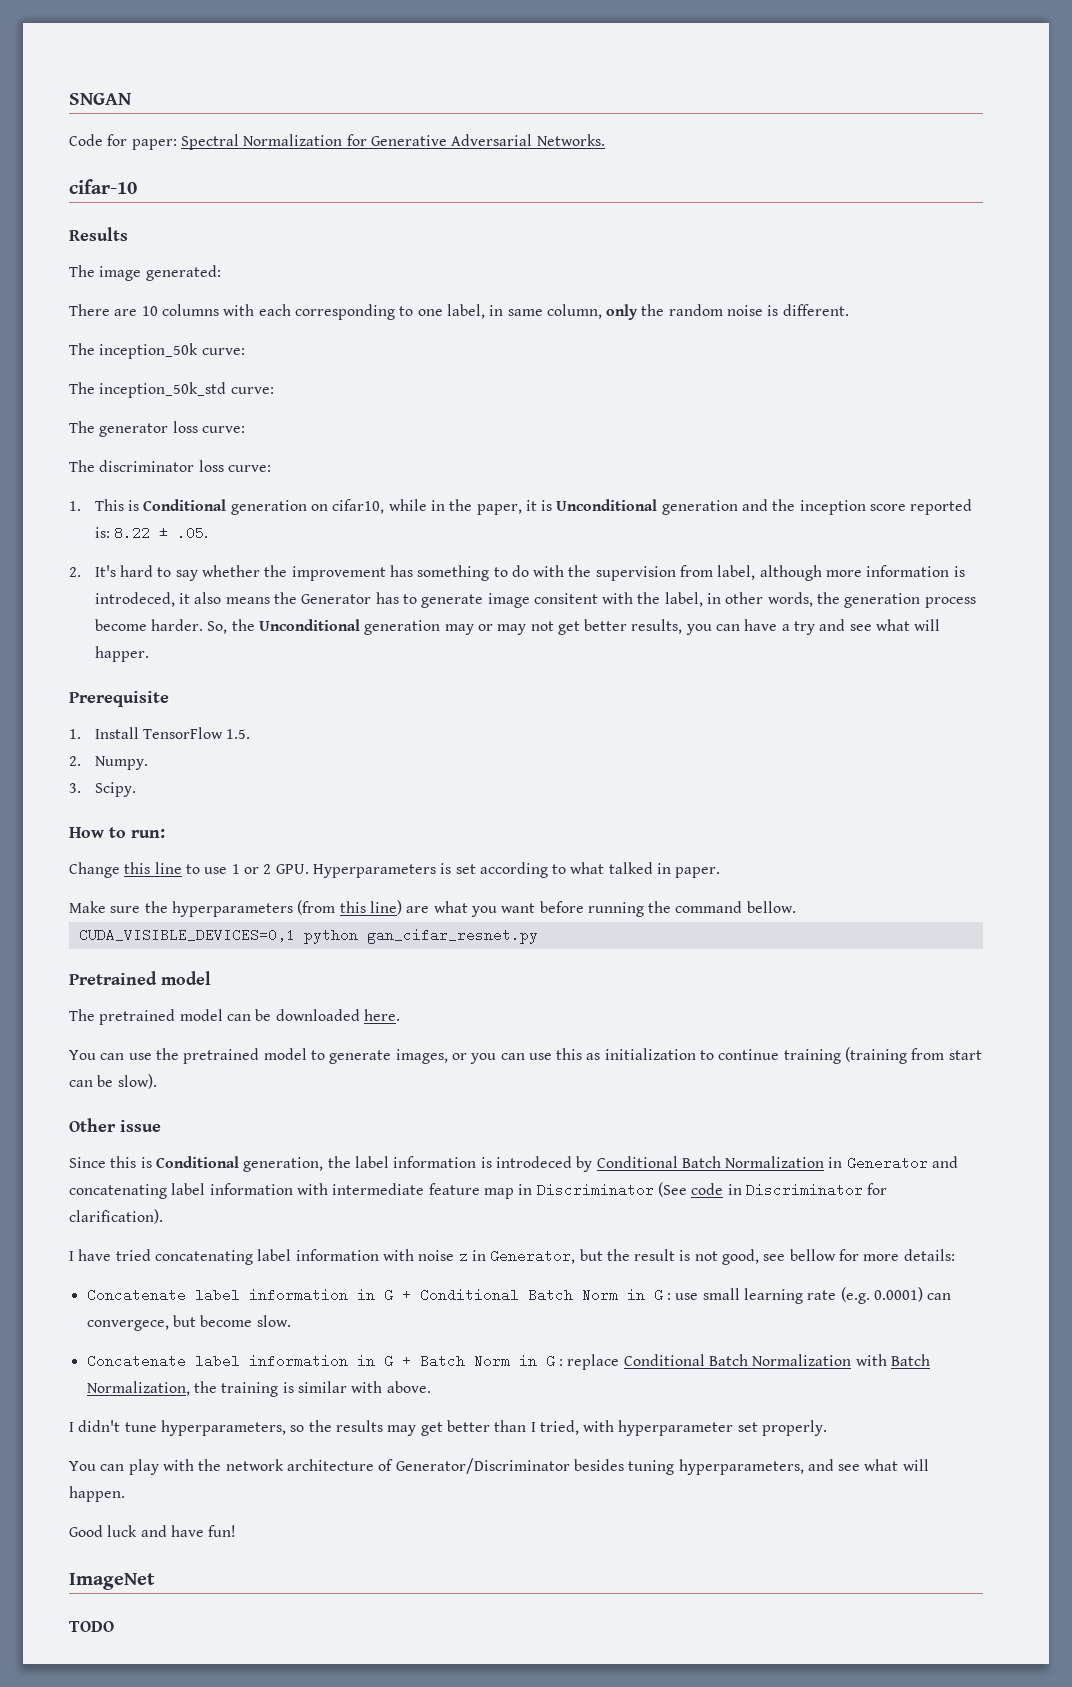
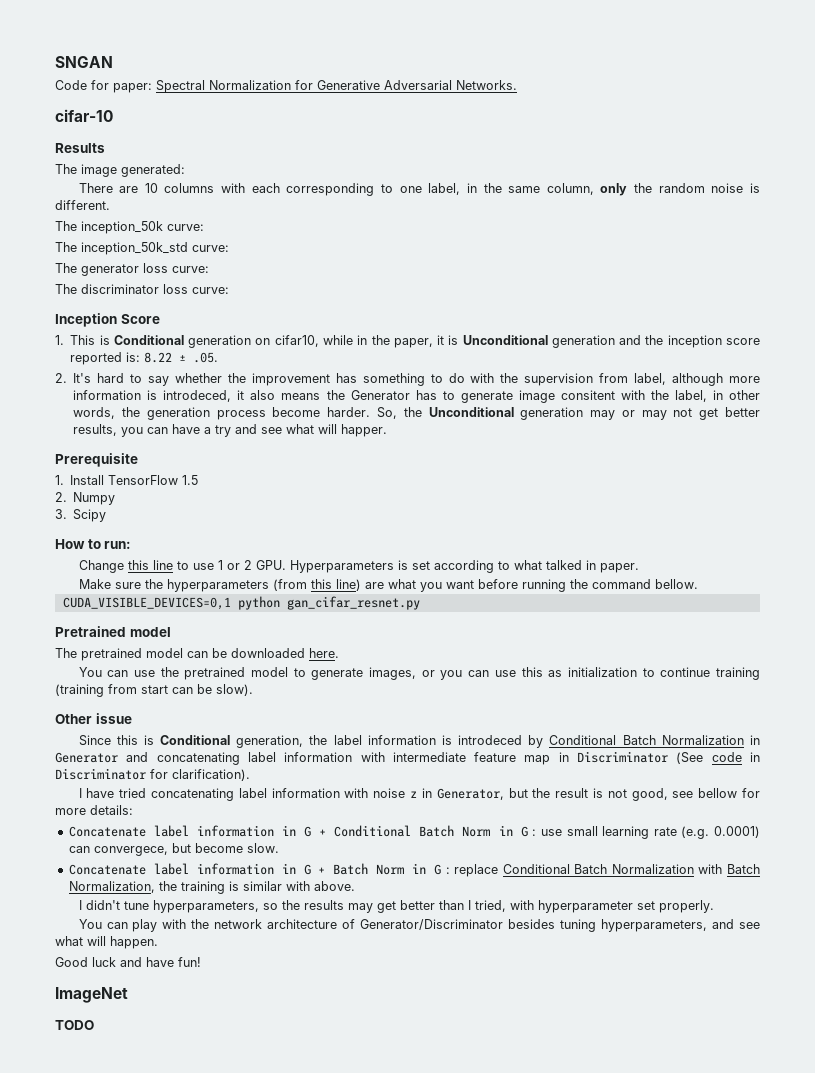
(504, 310) none -> [483,183,502,193] the
(271, 468) none -> [55,313,160,327] // Inception Score
[226,729,251,739] [69,756,148,770] 1.5. // 2. Numpy. -> [182,475,199,485] [55,492,116,505] 1.5 // 2. Numpy
[94,782,136,797] Scipy. -> [73,509,107,522] Scipy

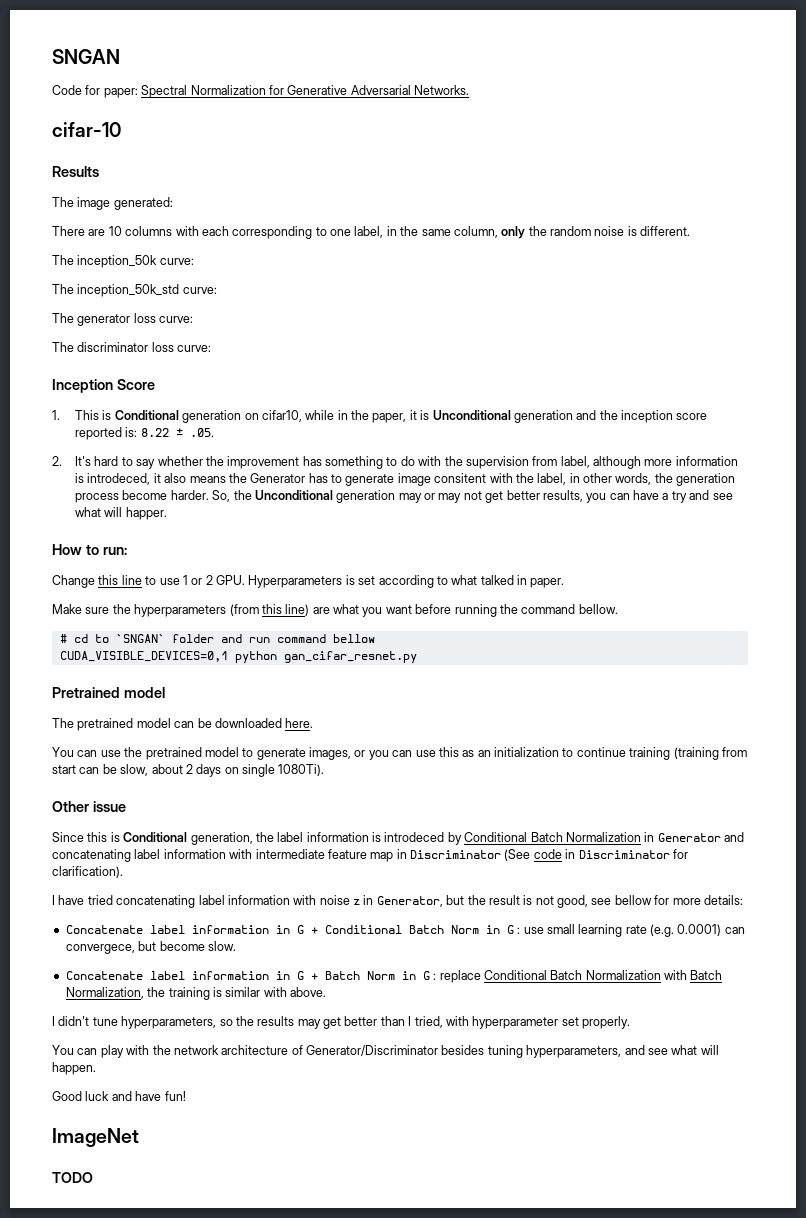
[55,453,138,467] [55,475,199,485] [55,492,116,505] [55,509,107,522] // Prerequisite // 1. Install TensorFlow 1.5 // 2. Numpy // 3. Scipy -> (167, 513) none
(698, 584) none -> [59,634,375,643] // # cd to `SNGAN` folder and run command bellow
(563, 673) none -> [477,750,491,757] an
[216,684,253,696] slow). -> [120,764,325,777] slow, about 2 days on single 1080Ti).

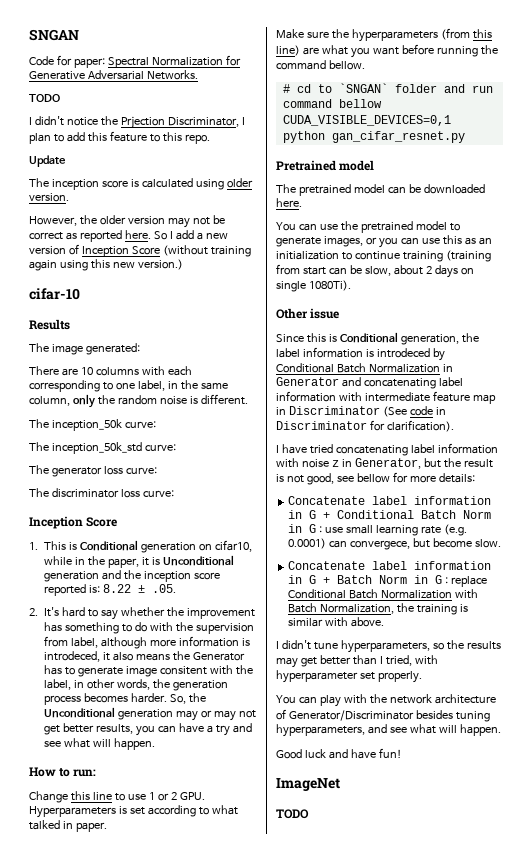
(469, 90) none -> [29,94,60,102] [29,116,245,129] [29,131,210,144] [29,155,66,167] [29,178,253,190] [29,193,69,202] [29,215,225,228] [29,230,228,242] [29,244,251,257] [29,259,183,271] // TODO // I didn't notice the Prjection Discriminator, I plan to add this feature to this repo. // Update // The inception score is calculated using older version. // However, the older version may not be correct as reported here. So I add a new version of Inception Score (without training again using this new version.)
[122,490,168,500] become -> [84,693,129,703] becomes
[125,507,167,520] happer. -> [114,738,156,750] happen.

